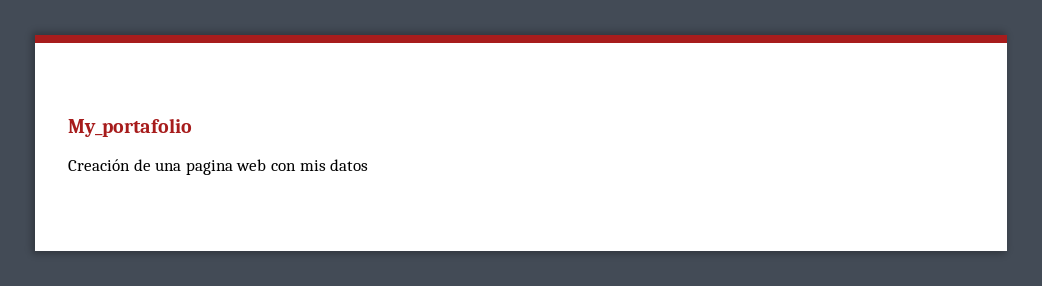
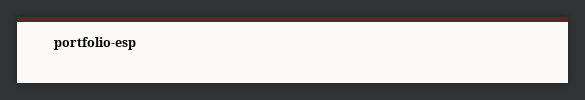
[68,118,192,137] [68,159,369,175] My_portafolio // Creación de una pagina web con mis datos -> [54,37,136,50] portfolio-esp

